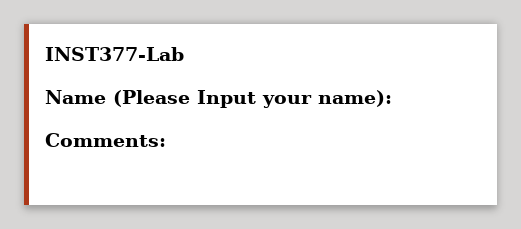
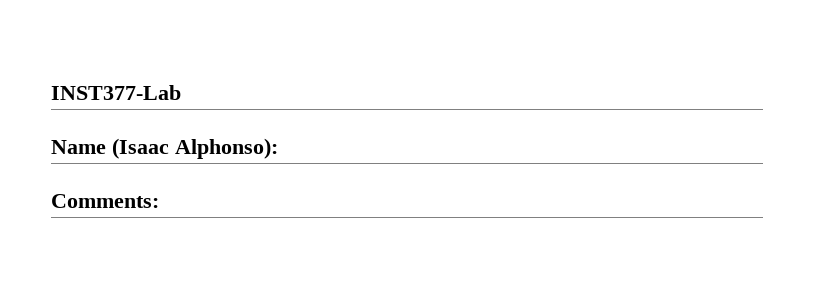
[113,90,392,108] (Please Input your name): -> [112,138,278,159] (Isaac Alphonso):

